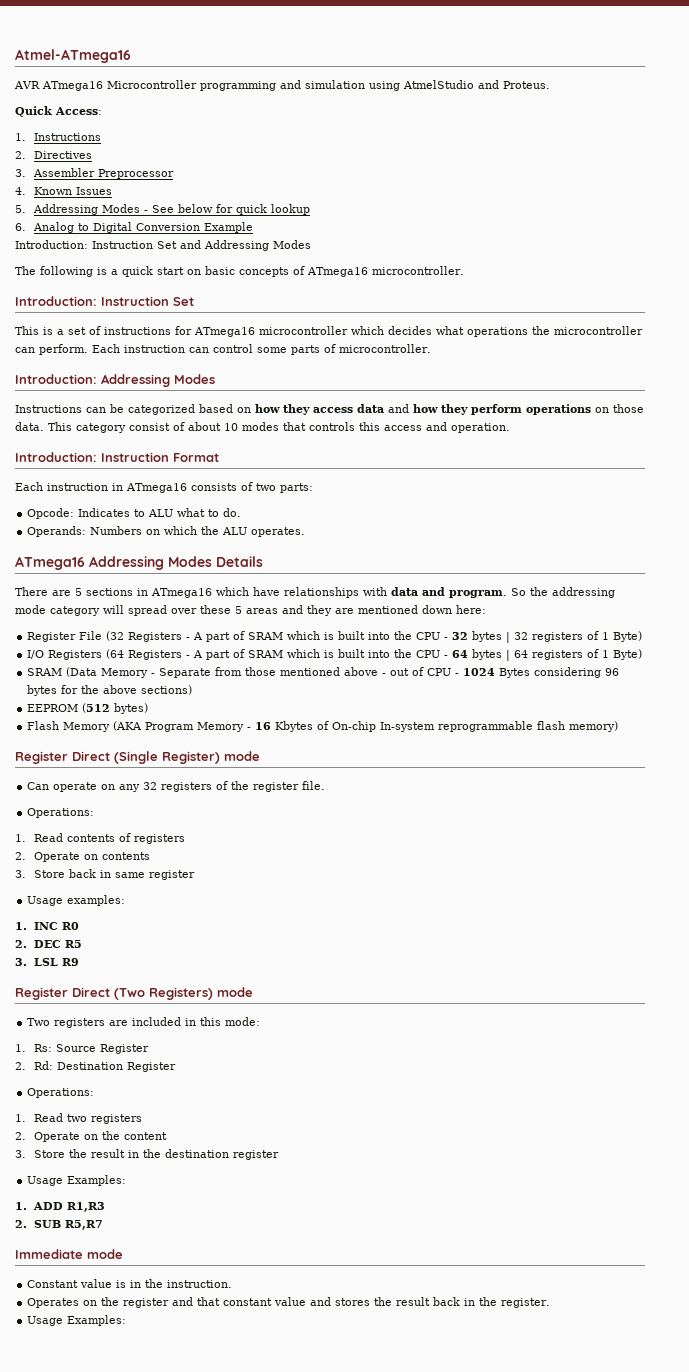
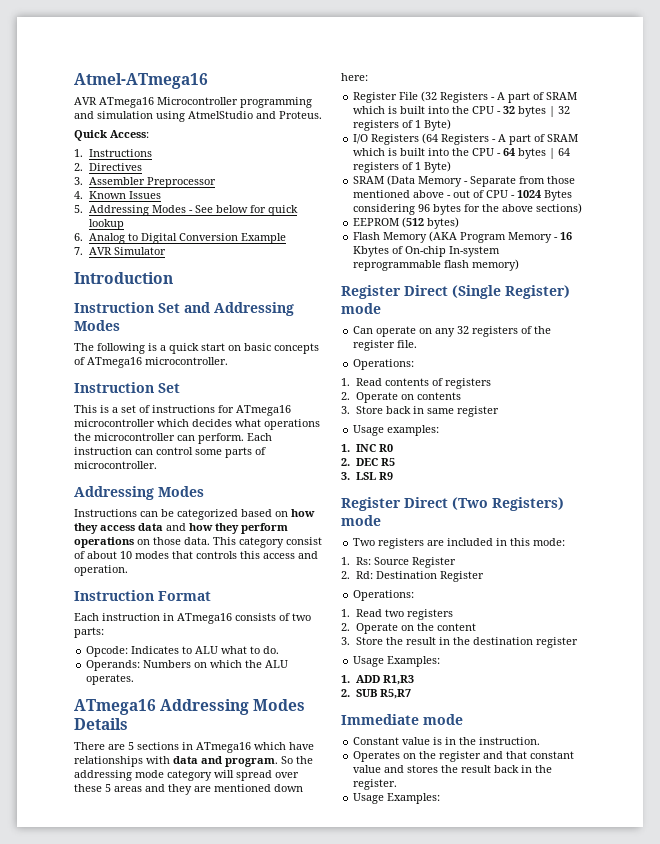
[15,240,88,249] Introduction: -> [74,247,167,255] [74,272,173,284] 7. AVR Simulator // Introduction //
[15,296,97,306] Introduction: -> (228, 361) none
[15,374,97,384] Introduction: -> (157, 465) none
[15,452,97,462] Introduction: -> (128, 570) none

